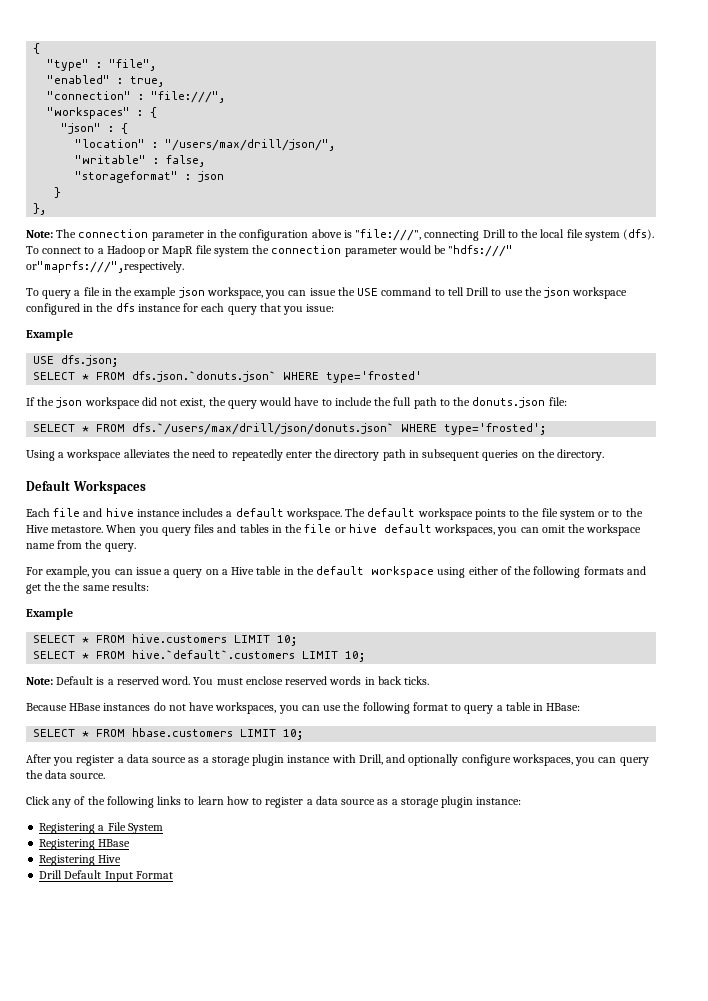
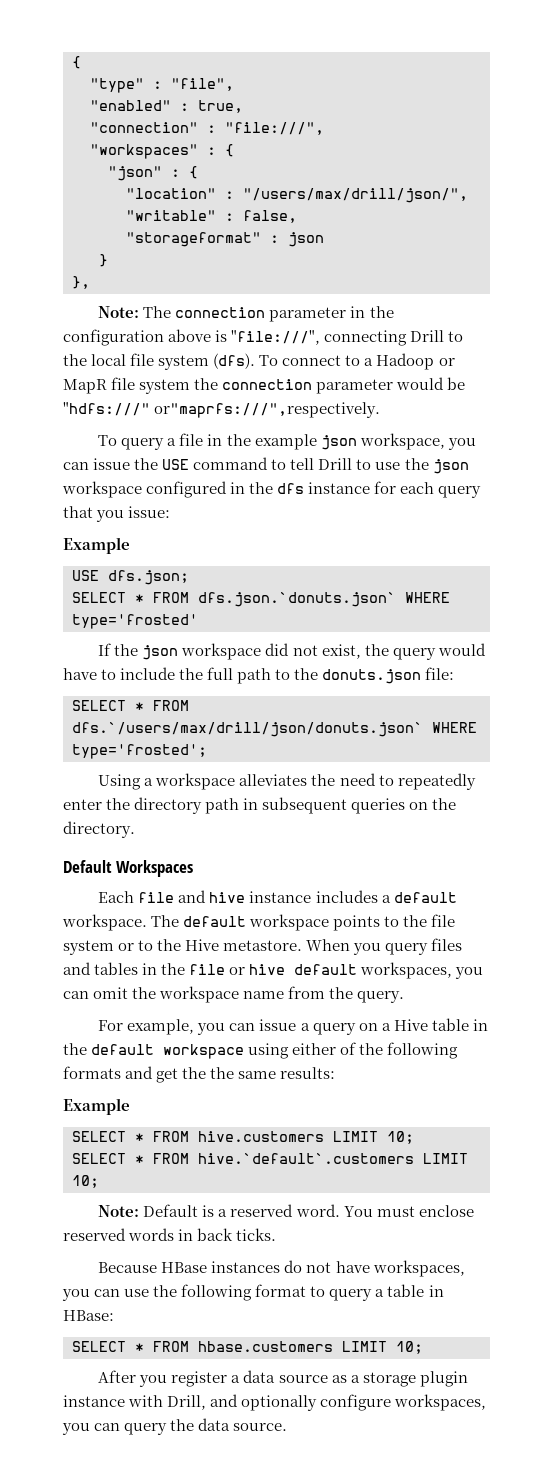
[26,796,522,808] [39,822,163,834] [39,839,131,850] [39,855,122,866] [39,870,173,882] // Click any of the following links to learn how to register a data source as a storage plugin instance: // Registering a File System // Registering HBase // Registering Hive // Drill Default Input Format -> (288, 1427) none

